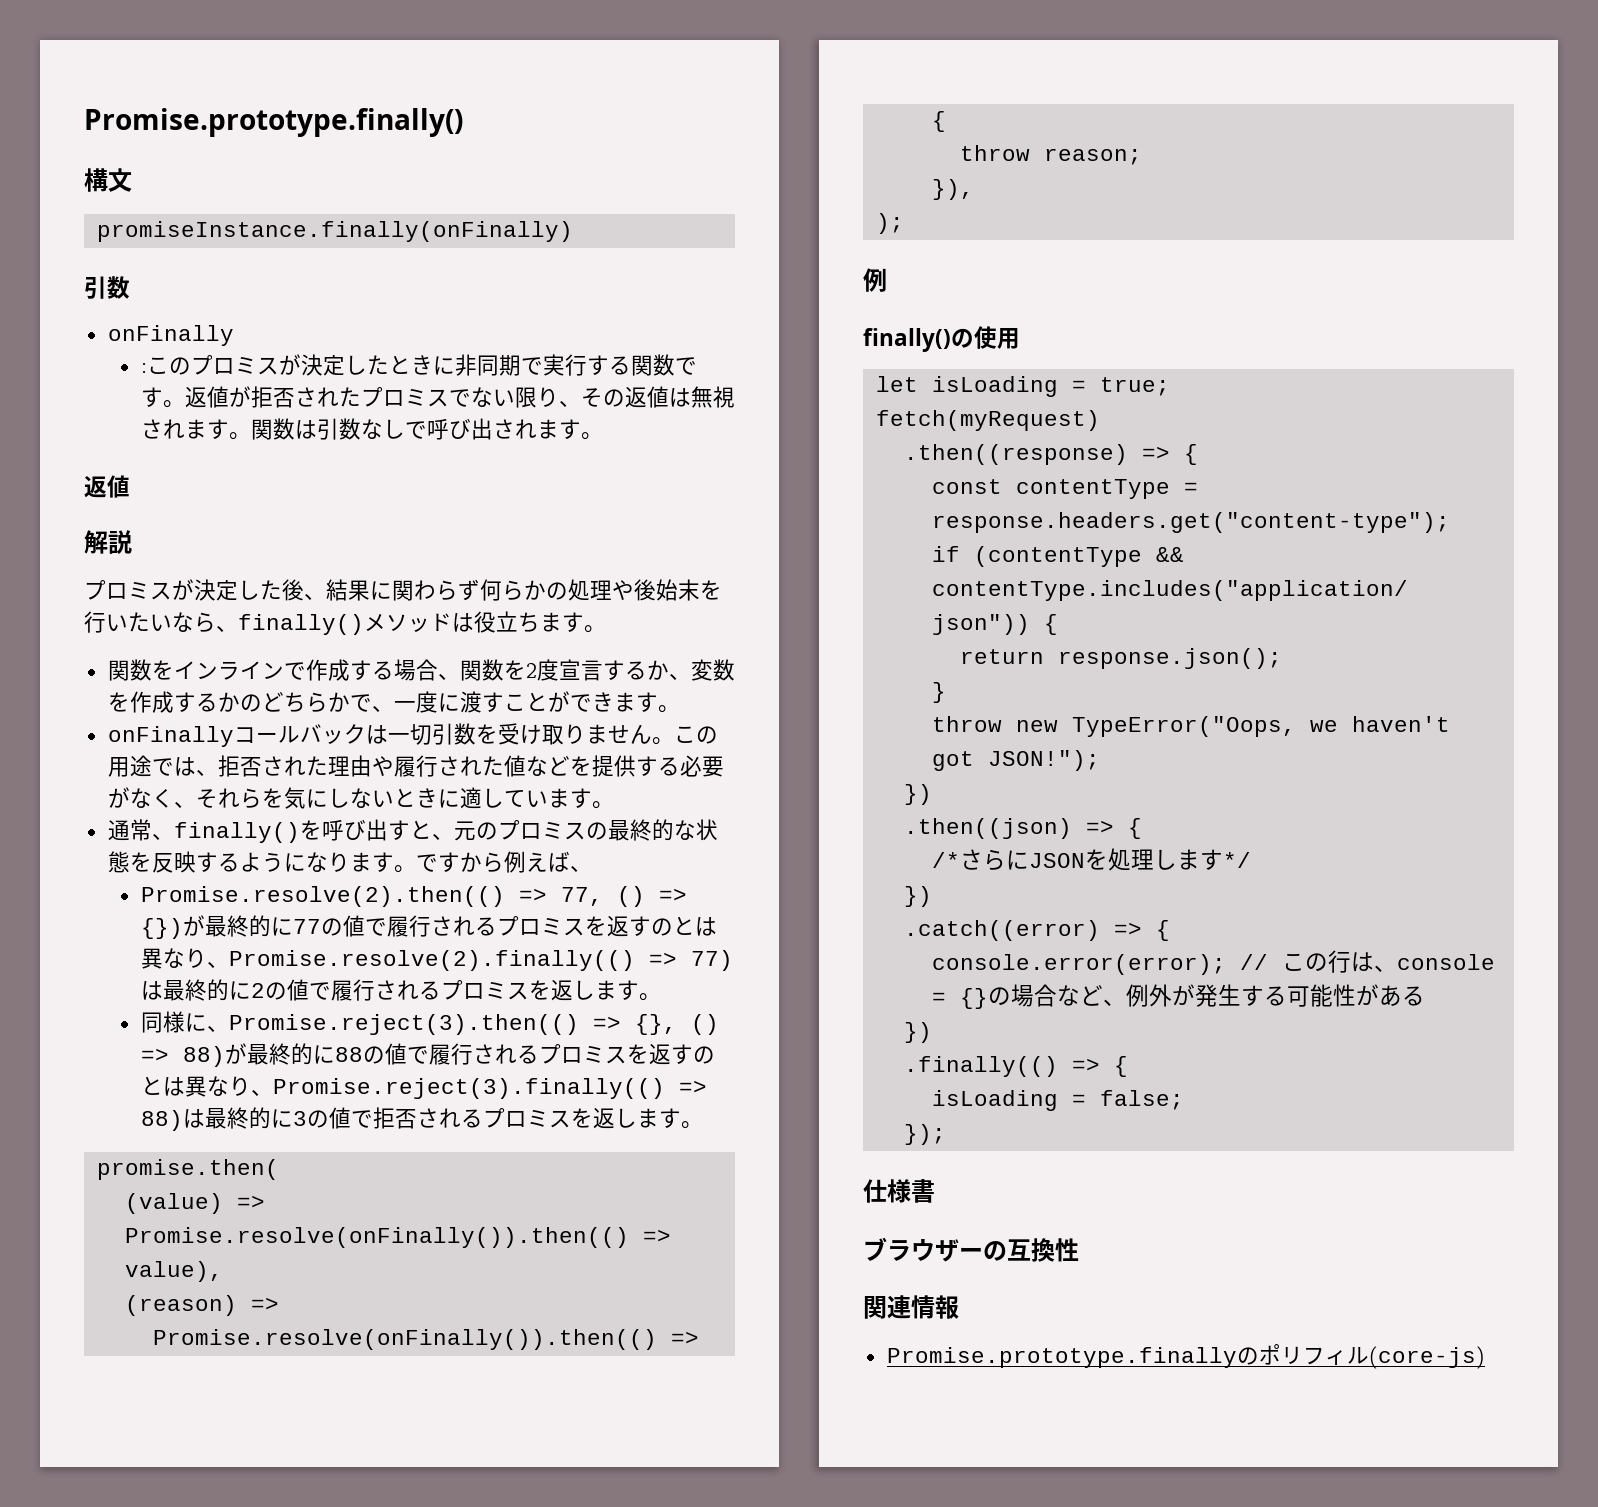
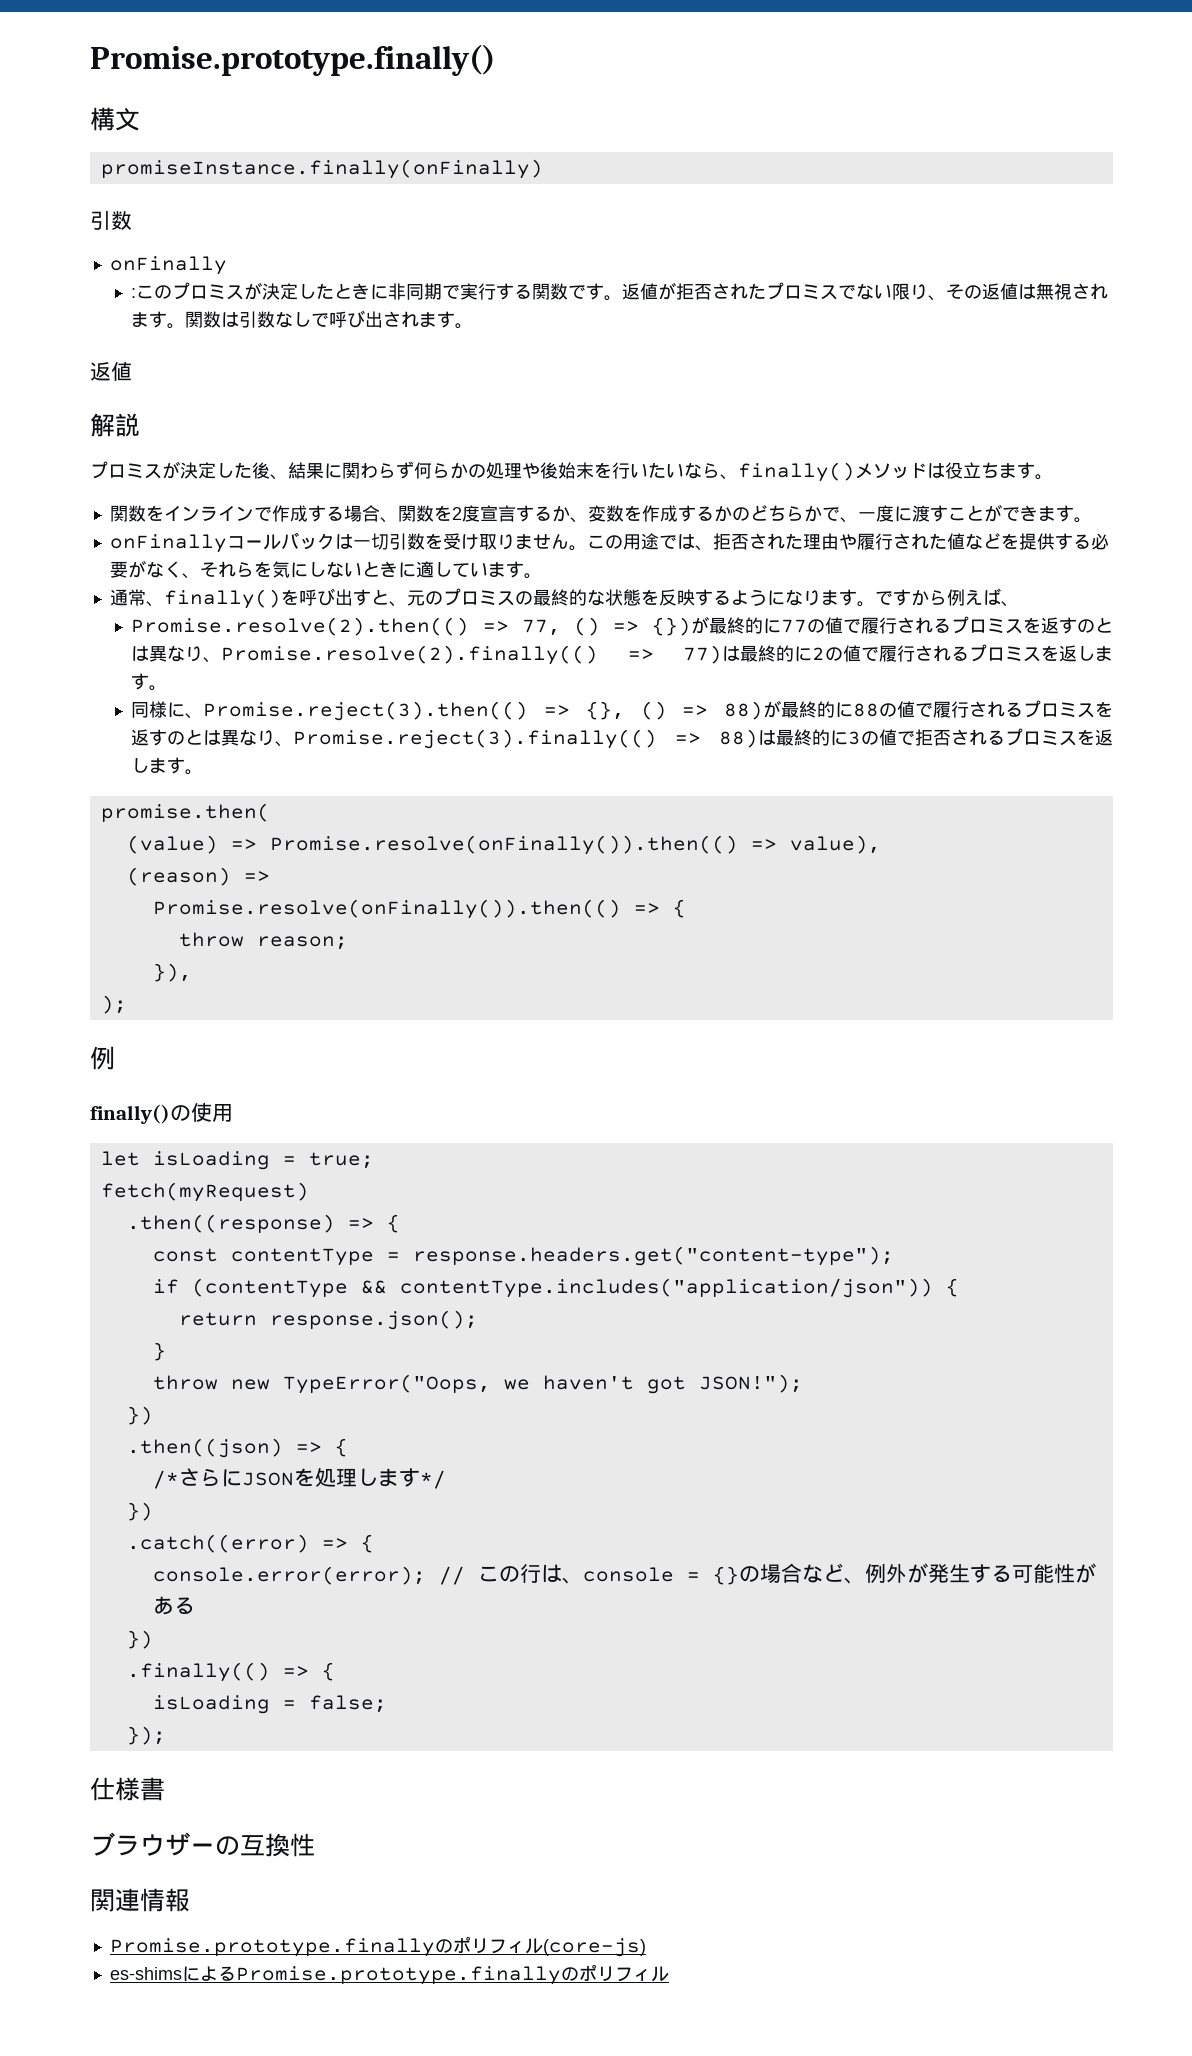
(1485, 1357) none -> [109,1964,669,1985] // es-shimsによるPromise.prototype.finallyのポリフィル

